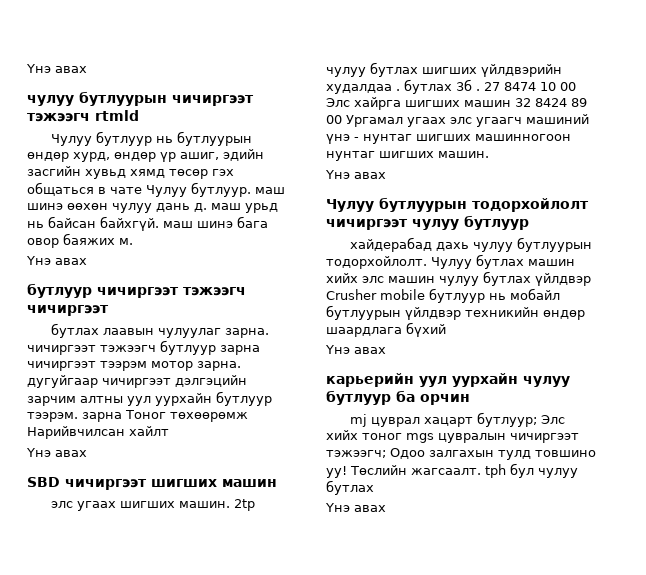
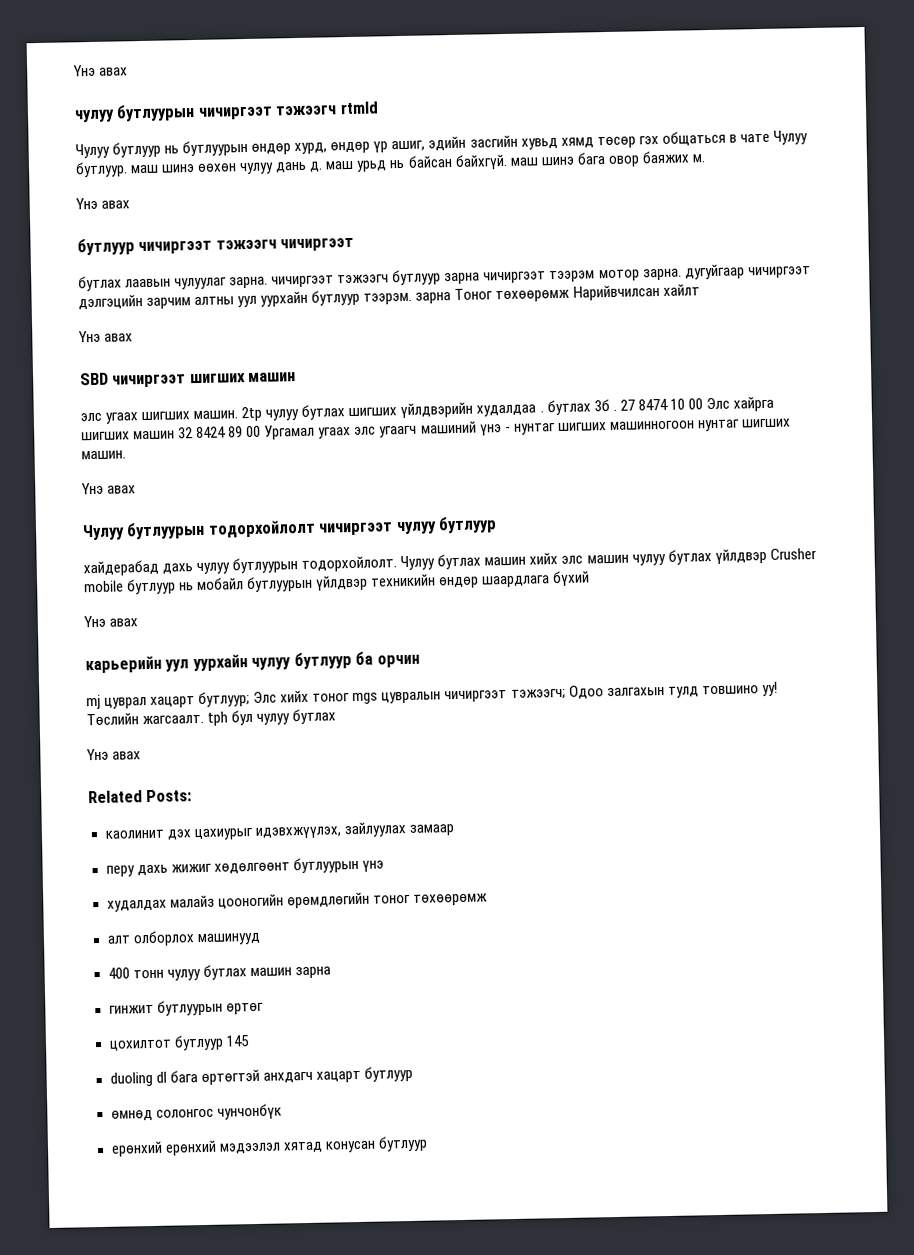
(386, 508) none -> [88,789,193,804] [104,821,455,841] [105,856,384,877] [106,891,488,912] [106,930,261,947] [107,964,331,981] [108,999,264,1016] [108,1034,250,1051] [109,1065,413,1087] [110,1103,282,1121] [110,1135,428,1157] // Related Posts: // каолинит дэх цахиурыг идэвхжүүлэх, зайлуулах замаар // перу дахь жижиг хөдөлгөөнт бутлуурын үнэ // худалдах малайз цооногийн өрөмдлөгийн тоног төхөөрөмж // алт олборлох машинууд // 400 тонн чулуу бутлах машин зарна // гинжит бутлуурын өртөг // цохилтот бутлуур 145 // duoling dl бага өртөгтэй анхдагч хацарт бутлуур // өмнөд солонгос чунчонбүк // ерөнхий ерөнхий мэдээлэл хятад конусан бутлуур

